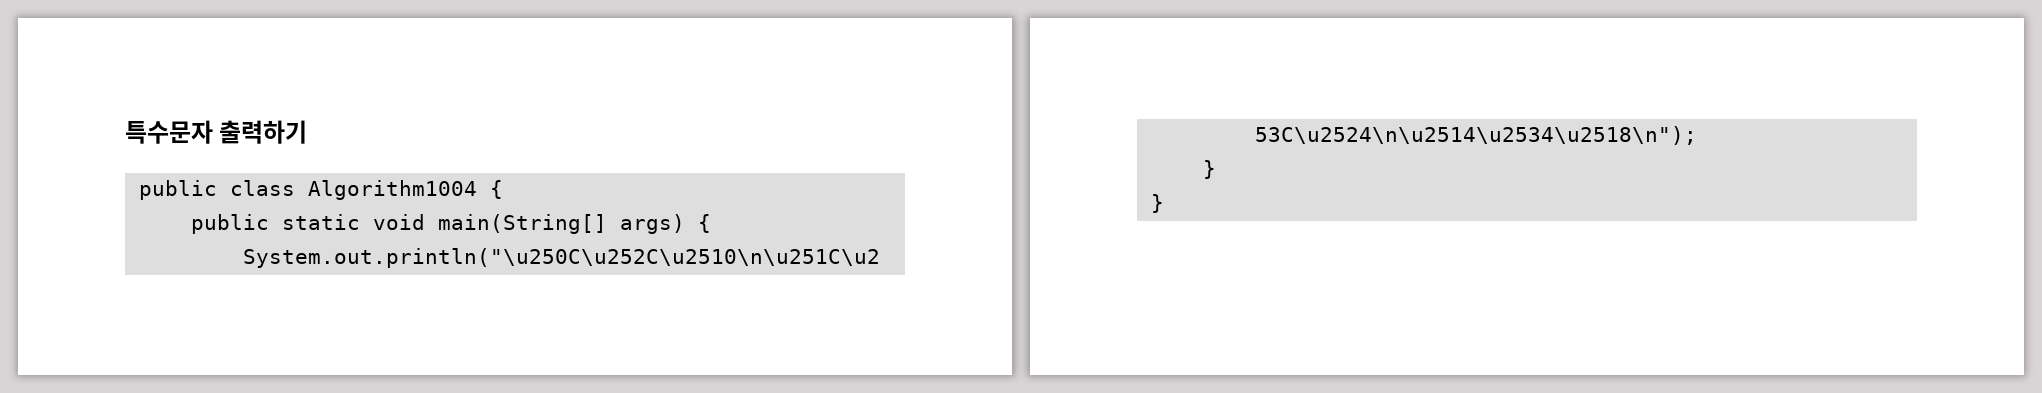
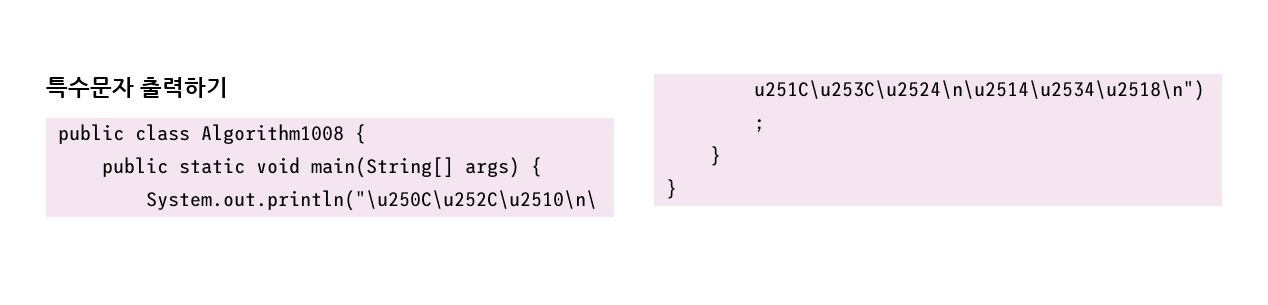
[307,180,477,200] Algorithm1004 -> [201,124,344,144] Algorithm1008

